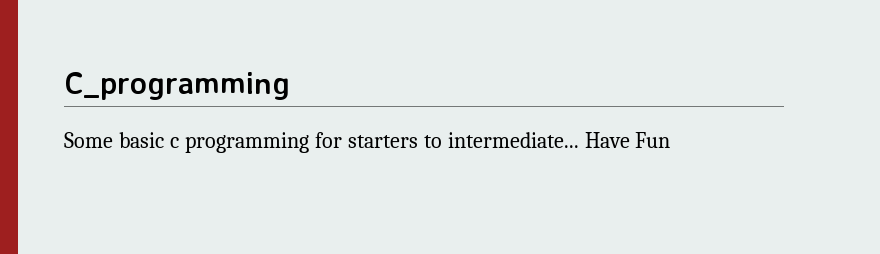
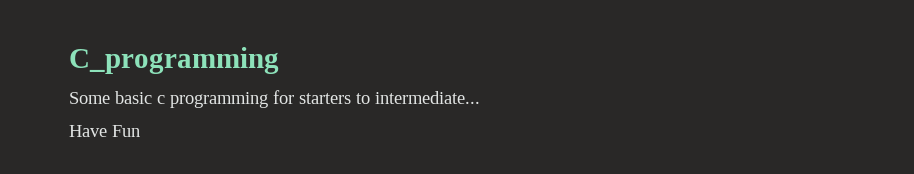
(579, 140) none -> (480, 97) //

